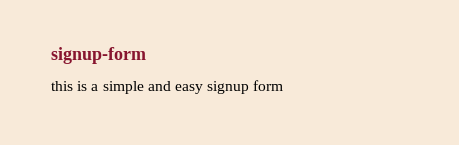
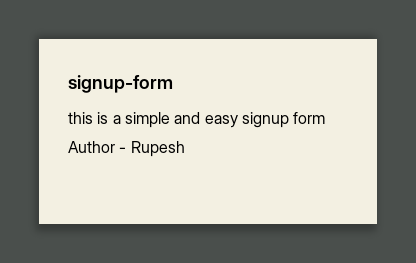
(284, 85) none -> [68,141,185,157] // Author - Rupesh

